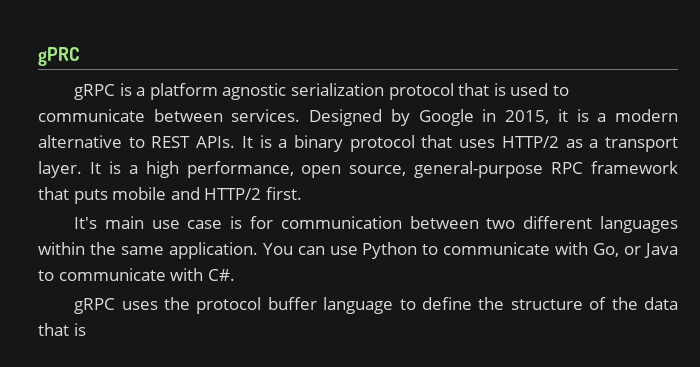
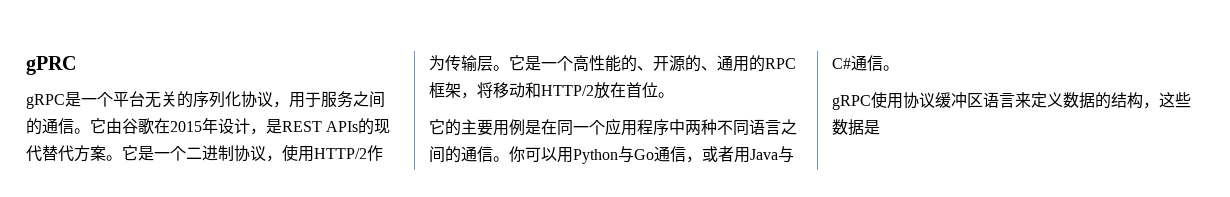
[119,83,570,100] [38,109,679,126] [38,135,678,152] [38,161,678,178] [38,187,302,204] [74,216,679,233] [38,242,678,259] [38,268,235,281] [74,297,679,314] [38,323,86,336] is a platform agnostic serialization protocol that is used to communicate between services. Designed by Google in 2015, it is a modern alternative to REST APIs. It is a binary protocol that uses HTTP/2 as a transport layer. It is a high performance, open source, general-purpose RPC framework that puts mobile and HTTP/2 first. // It's main use case is for communication between two different languages within the same application. You can use Python to communicate with Go, or Java to communicate with C#. // gRPC uses the protocol buffer language to define the structure of the data that is -> [65,91,385,108] [26,118,391,135] [26,145,383,162] [429,55,796,72] [429,82,674,99] [429,118,797,136] [429,146,794,164] [832,55,899,71] [832,92,1191,110] [832,119,880,136] 是一个平台无关的序列化协议，用于服务之间的通信。它由谷歌在2015年设计，是REST APIs的现代替代方案。它是一个二进制协议，使用HTTP/2作为传输层。它是一个高性能的、开源的、通用的RPC框架，将移动和HTTP/2放在首位。 // 它的主要用例是在同一个应用程序中两种不同语言之间的通信。你可以用Python与Go通信，或者用Java与C#通信。 // gRPC使用协议缓冲区语言来定义数据的结构，这些数据是

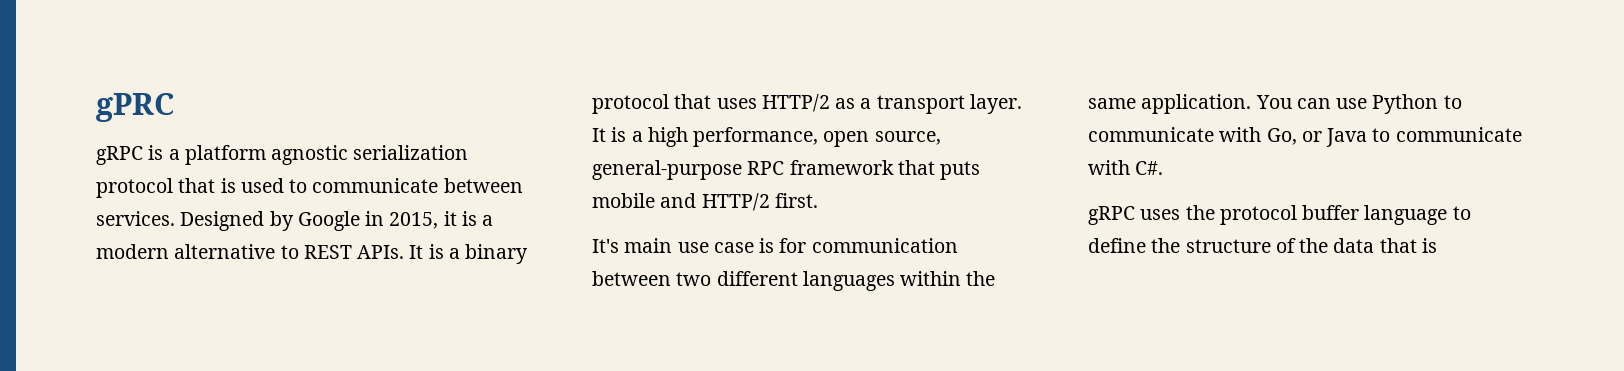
[65,91,385,108] [26,118,391,135] [26,145,383,162] [429,55,796,72] [429,82,674,99] [429,118,797,136] [429,146,794,164] [832,55,899,71] [832,92,1191,110] [832,119,880,136] 是一个平台无关的序列化协议，用于服务之间的通信。它由谷歌在2015年设计，是REST APIs的现代替代方案。它是一个二进制协议，使用HTTP/2作为传输层。它是一个高性能的、开源的、通用的RPC框架，将移动和HTTP/2放在首位。 // 它的主要用例是在同一个应用程序中两种不同语言之间的通信。你可以用Python与Go通信，或者用Java与C#通信。 // gRPC使用协议缓冲区语言来定义数据的结构，这些数据是 -> [148,145,469,165] [96,178,523,198] [96,211,494,231] [96,244,529,264] [592,94,1022,114] [592,127,941,147] [592,160,981,180] [592,193,818,211] [592,238,958,253] [592,271,996,291] [1088,94,1462,114] [1088,127,1522,147] [1088,160,1164,175] [1088,205,1471,225] [1088,238,1437,253] is a platform agnostic serialization protocol that is used to communicate between services. Designed by Google in 2015, it is a modern alternative to REST APIs. It is a binary protocol that uses HTTP/2 as a transport layer. It is a high performance, open source, general-purpose RPC framework that puts mobile and HTTP/2 first. // It's main use case is for communication between two different languages within the same application. You can use Python to communicate with Go, or Java to communicate with C#. // gRPC uses the protocol buffer language to define the structure of the data that is

